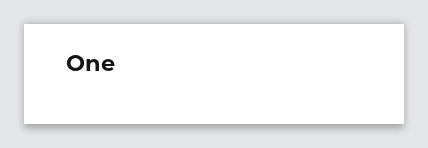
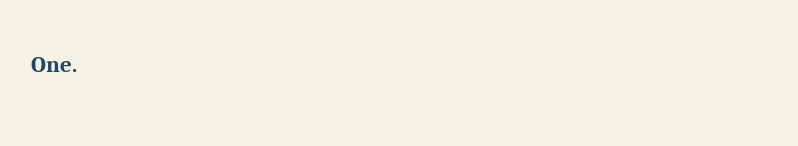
[66,55,115,71] One -> [31,57,77,72] One.

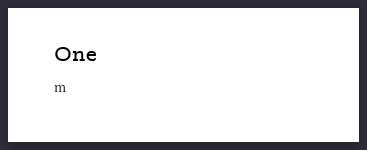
[31,57,77,72] One. -> [54,47,97,61] [54,85,66,92] One // m

